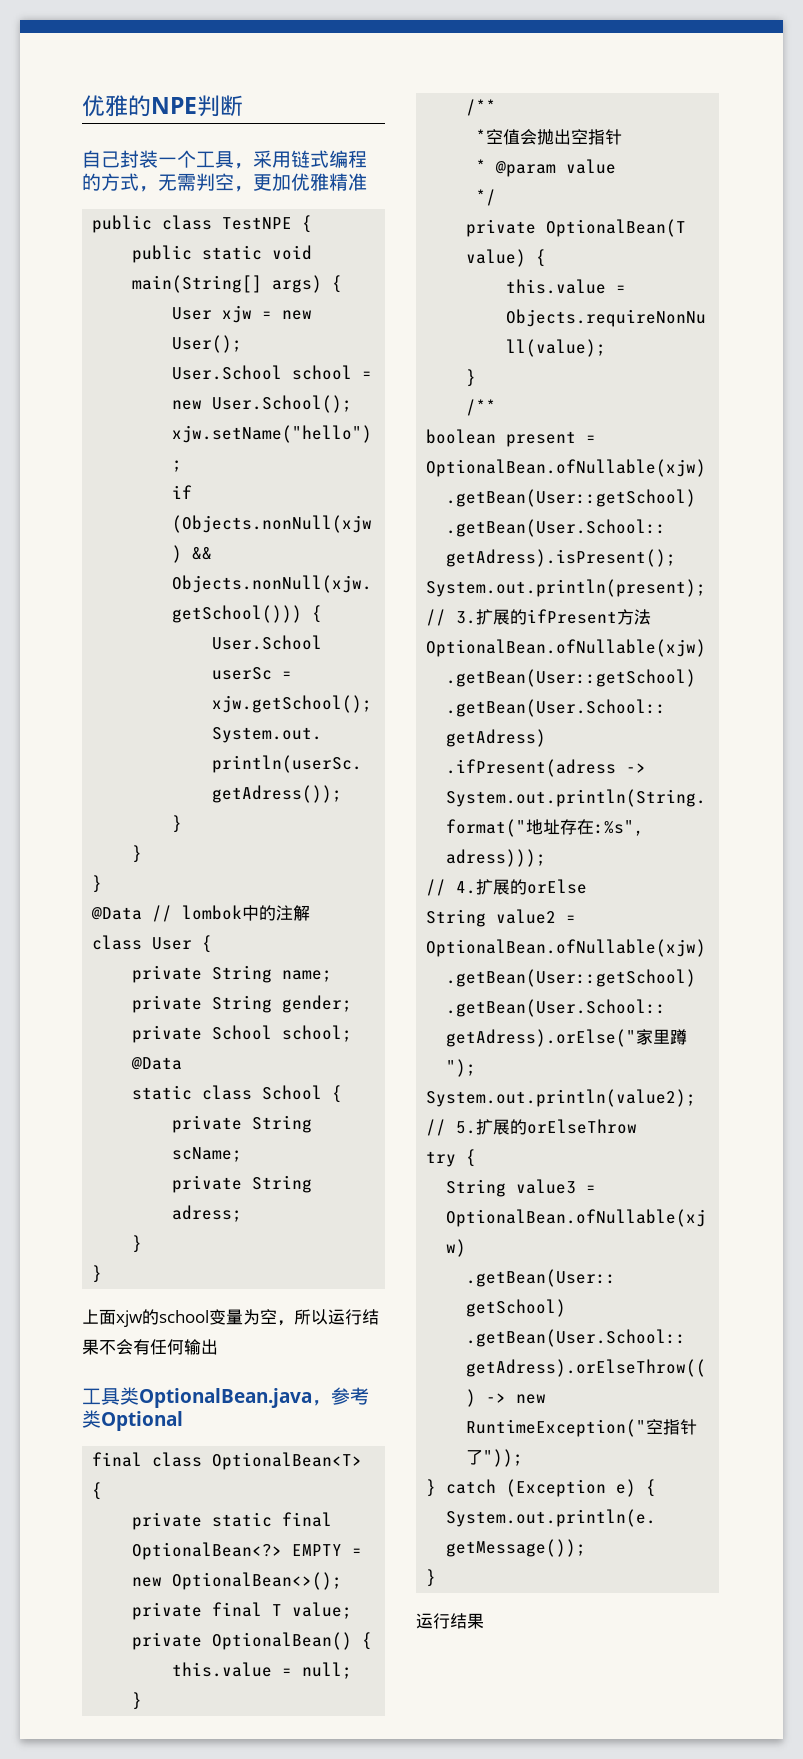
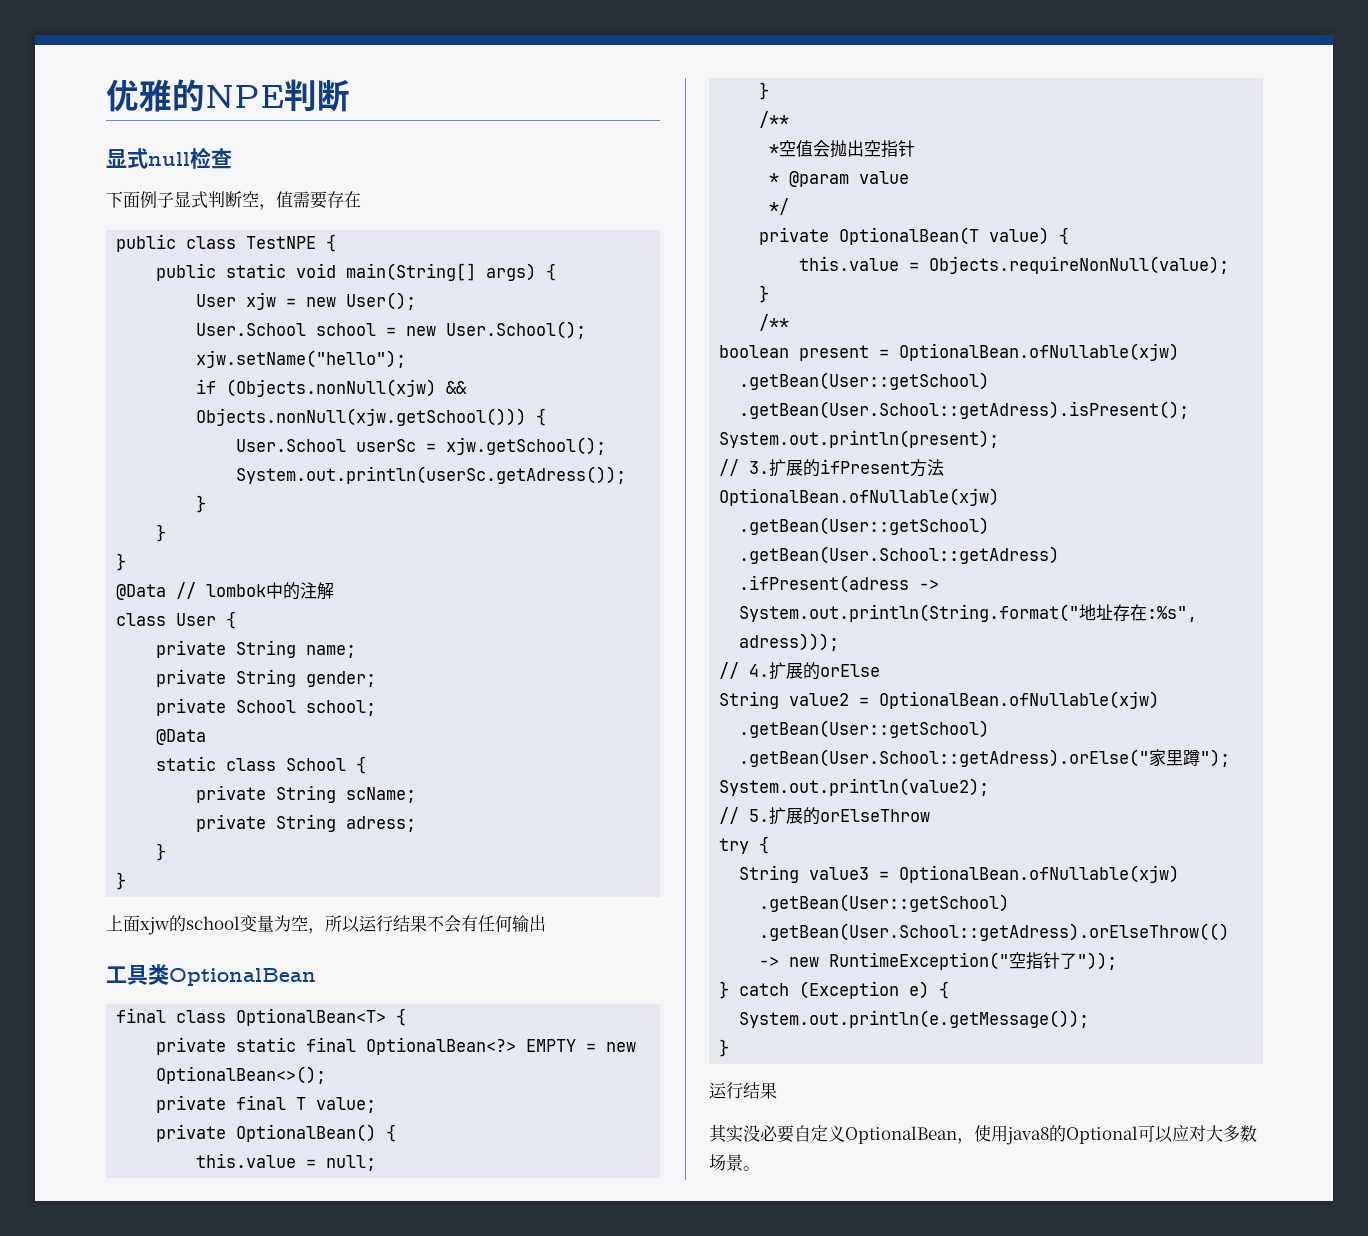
[82,150,367,169] [82,173,367,192] 自己封装一个工具，采用链式编程的方式，无需判空，更加优雅精准 -> [106,147,232,169] [106,191,361,210] 显式null检查 // 下面例子显式判断空，值需要存在
[139,1387,369,1408] [82,1410,183,1431] OptionalBean.java，参考类Optional -> [169,968,316,986] OptionalBean
(484, 1621) none -> [709,1124,1257,1145] [709,1154,760,1171] // 其实没必要自定义OptionalBean，使用java8的Optional可以应对大多数场景。

